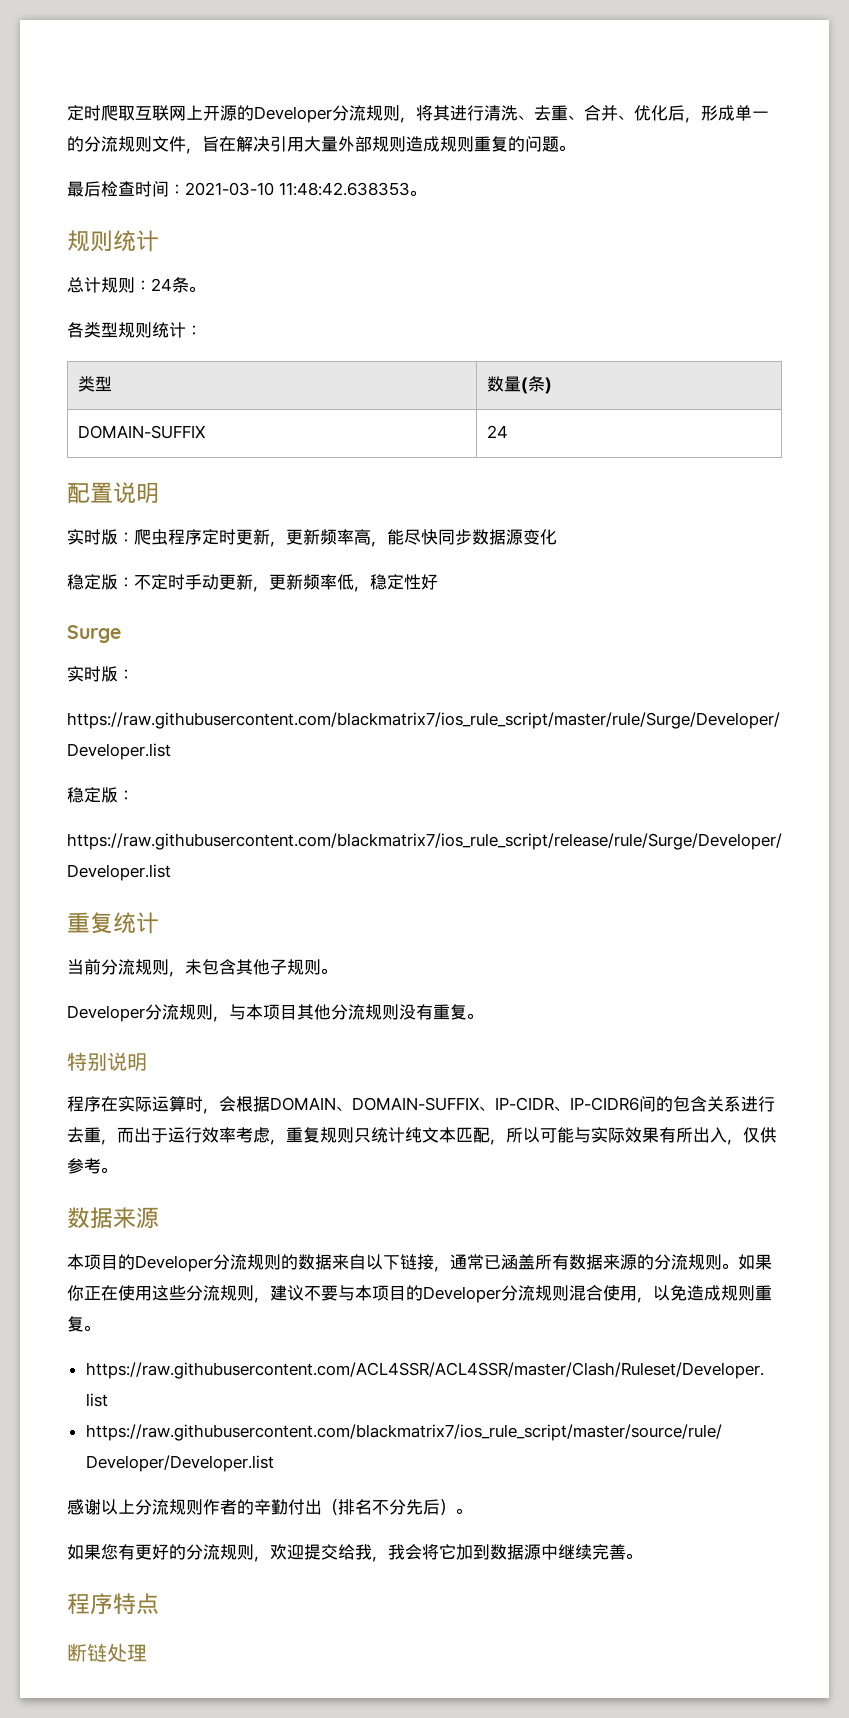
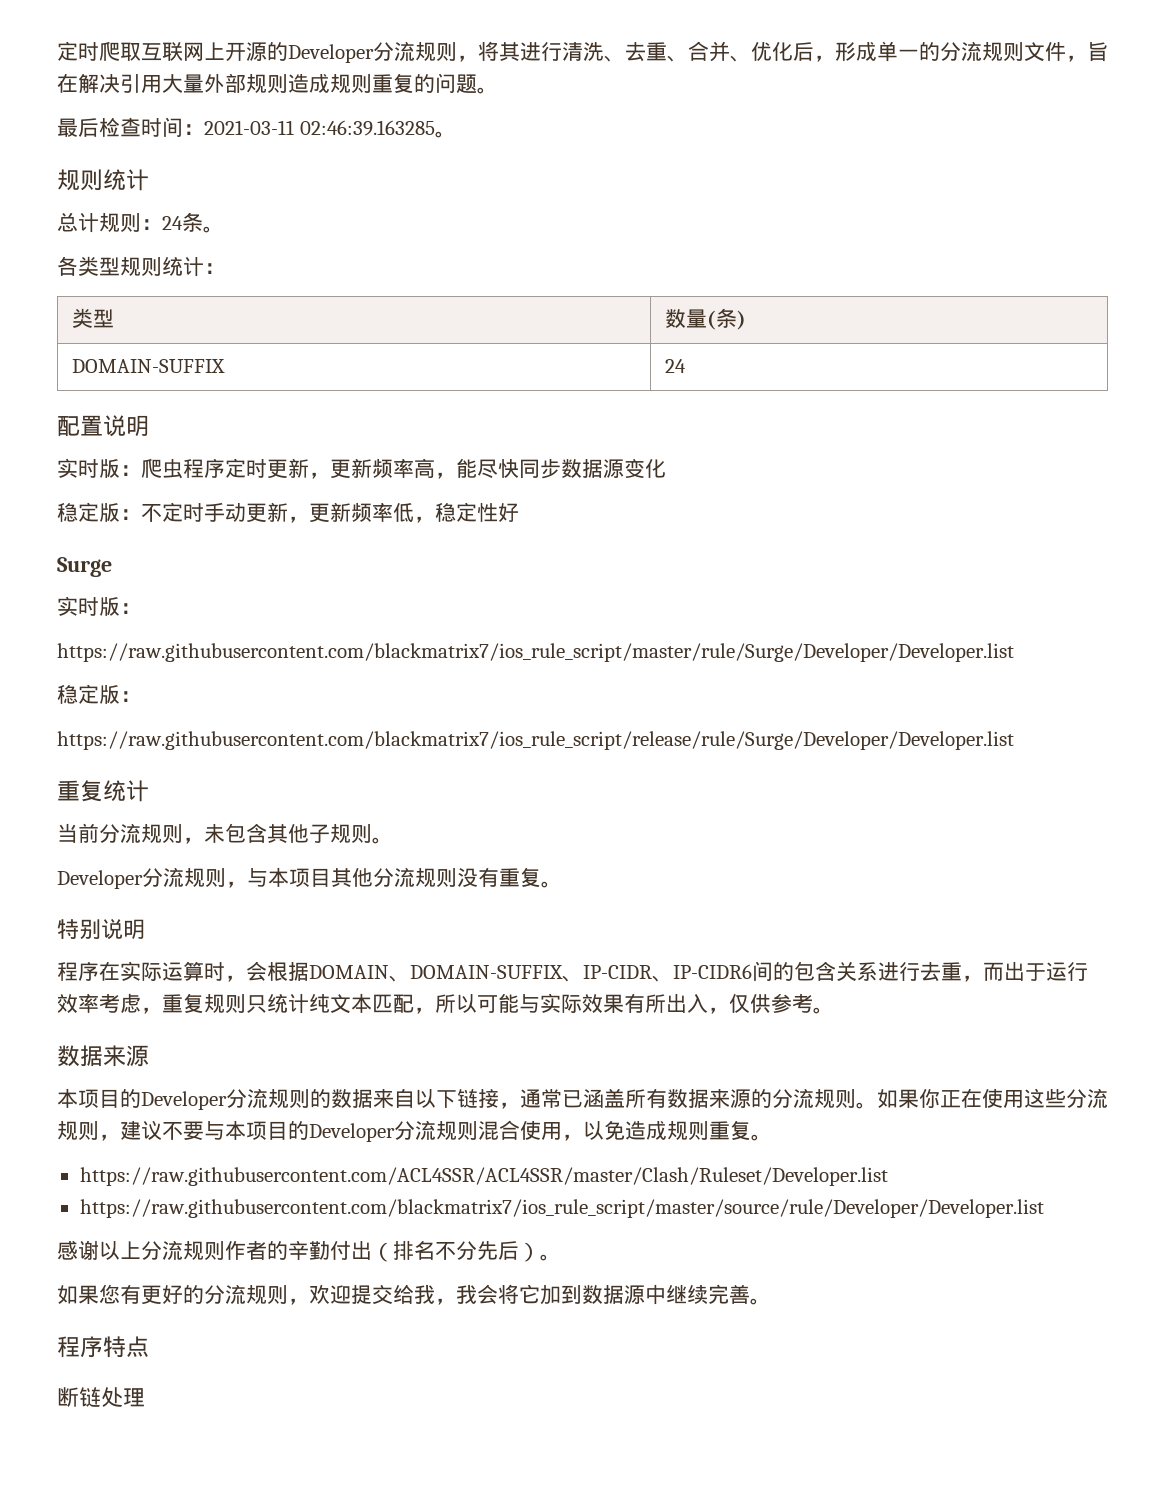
[185,182,410,196] 2021-03-10 11:48:42.638353 -> [204,120,435,136] 2021-03-11 02:46:39.163285

